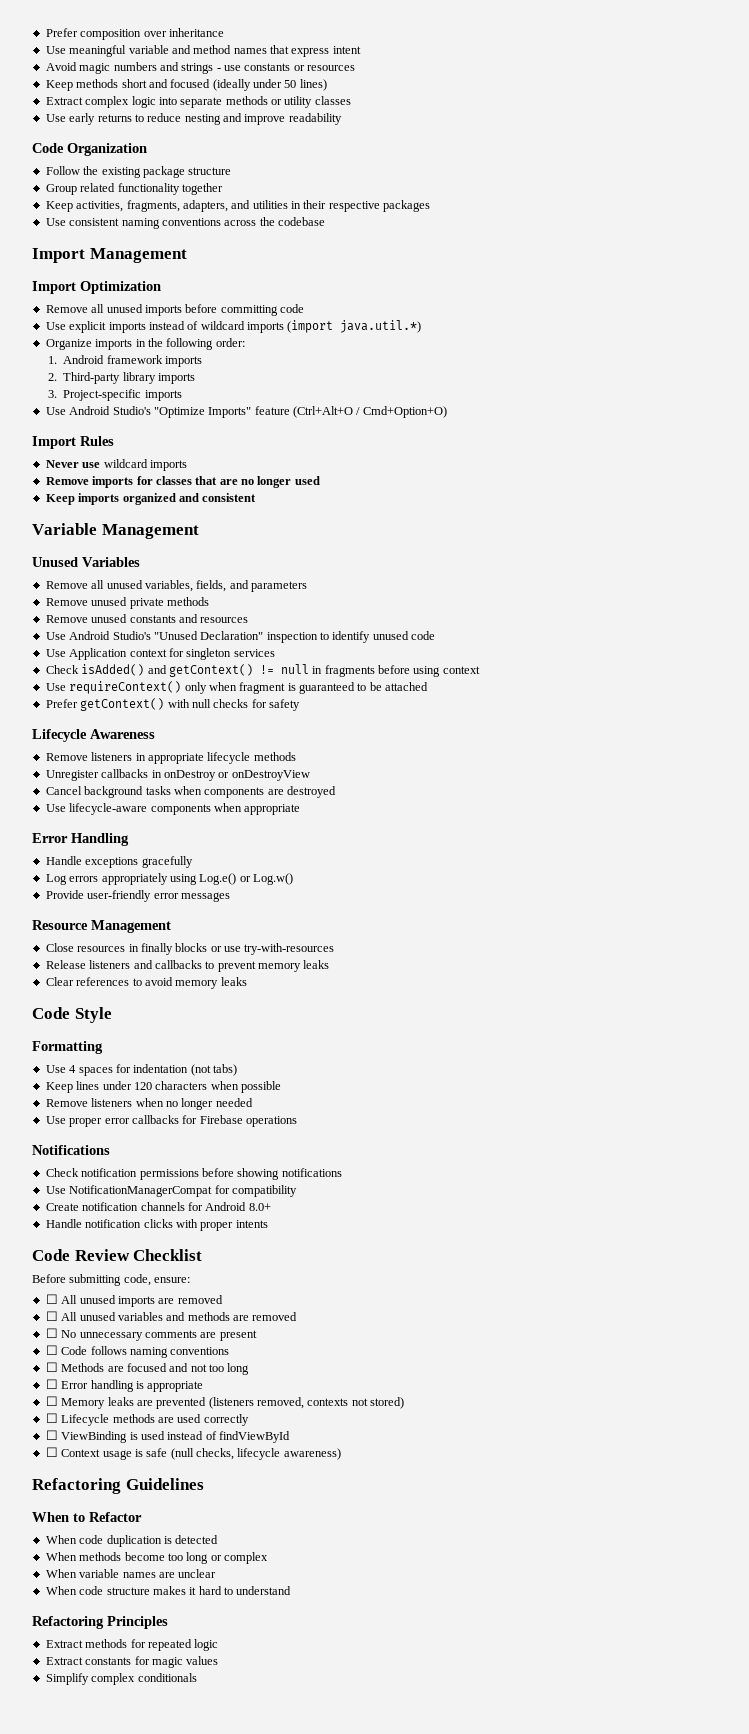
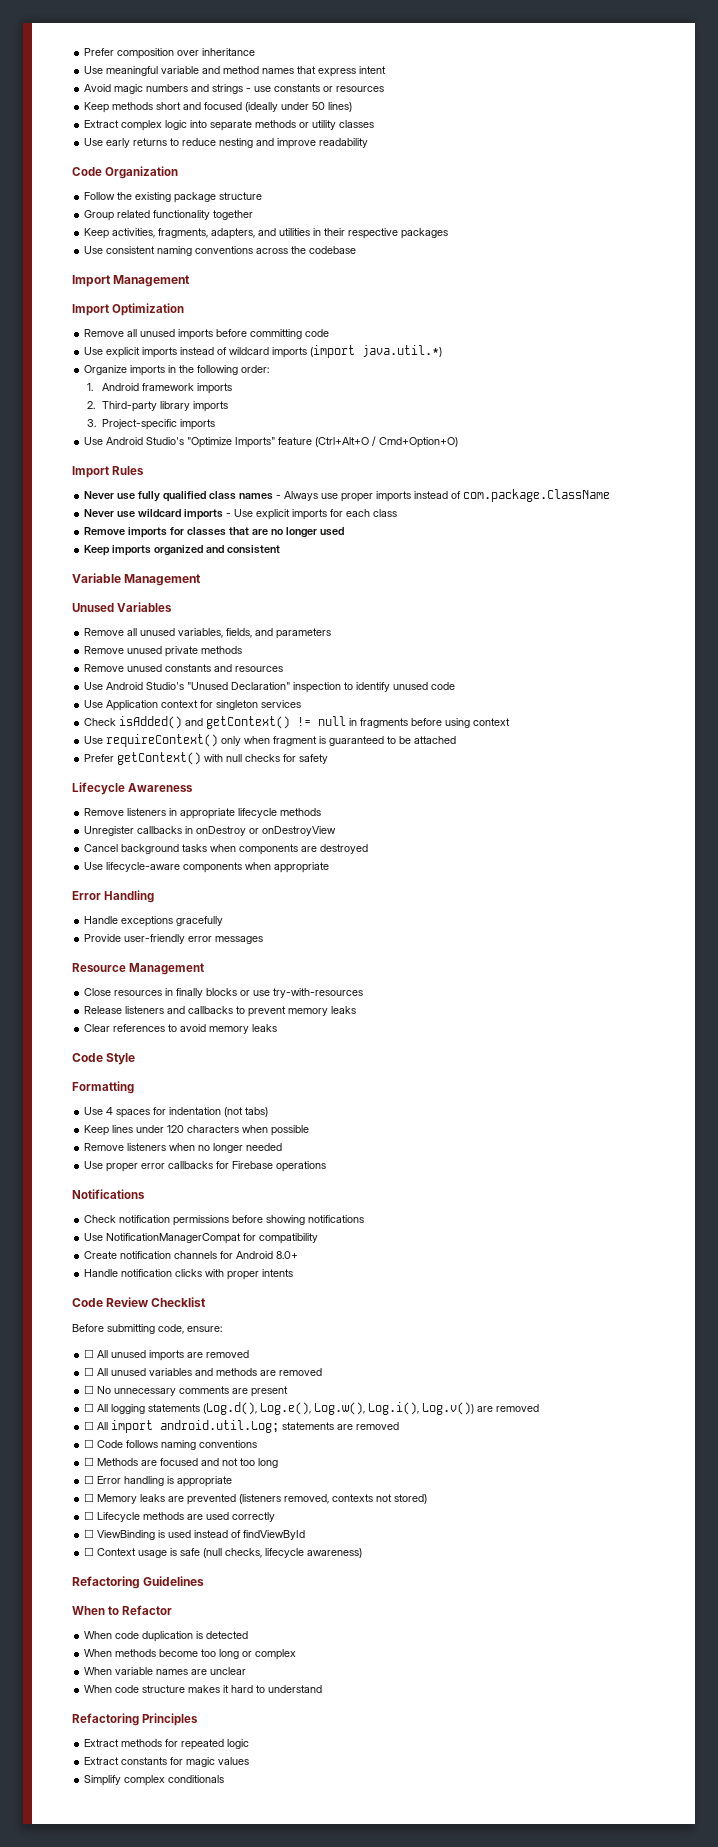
[103,459,187,471] wildcard imports -> [138,489,611,502] [84,509,398,520] fully qualified class names - Always use proper imports instead of com.package.ClassName // Never use wildcard imports - Use explicit imports for each class
[45,873,293,885] // Log errors appropriately using Log.e() or Log.w() -> (224, 921) none
(257, 1335) none -> [84,1402,540,1415] [84,1420,400,1433] // ☐ All logging statements (Log.d(), Log.e(), Log.w(), Log.i(), Log.v()) are removed // ☐ All import android.util.Log; statements are removed

